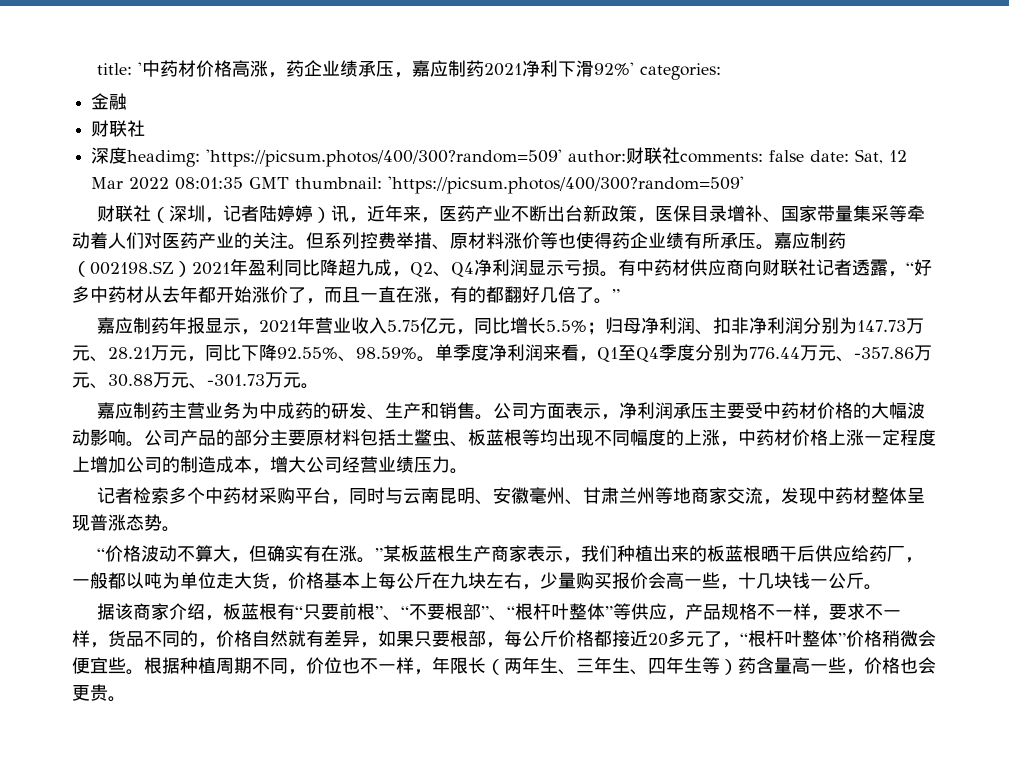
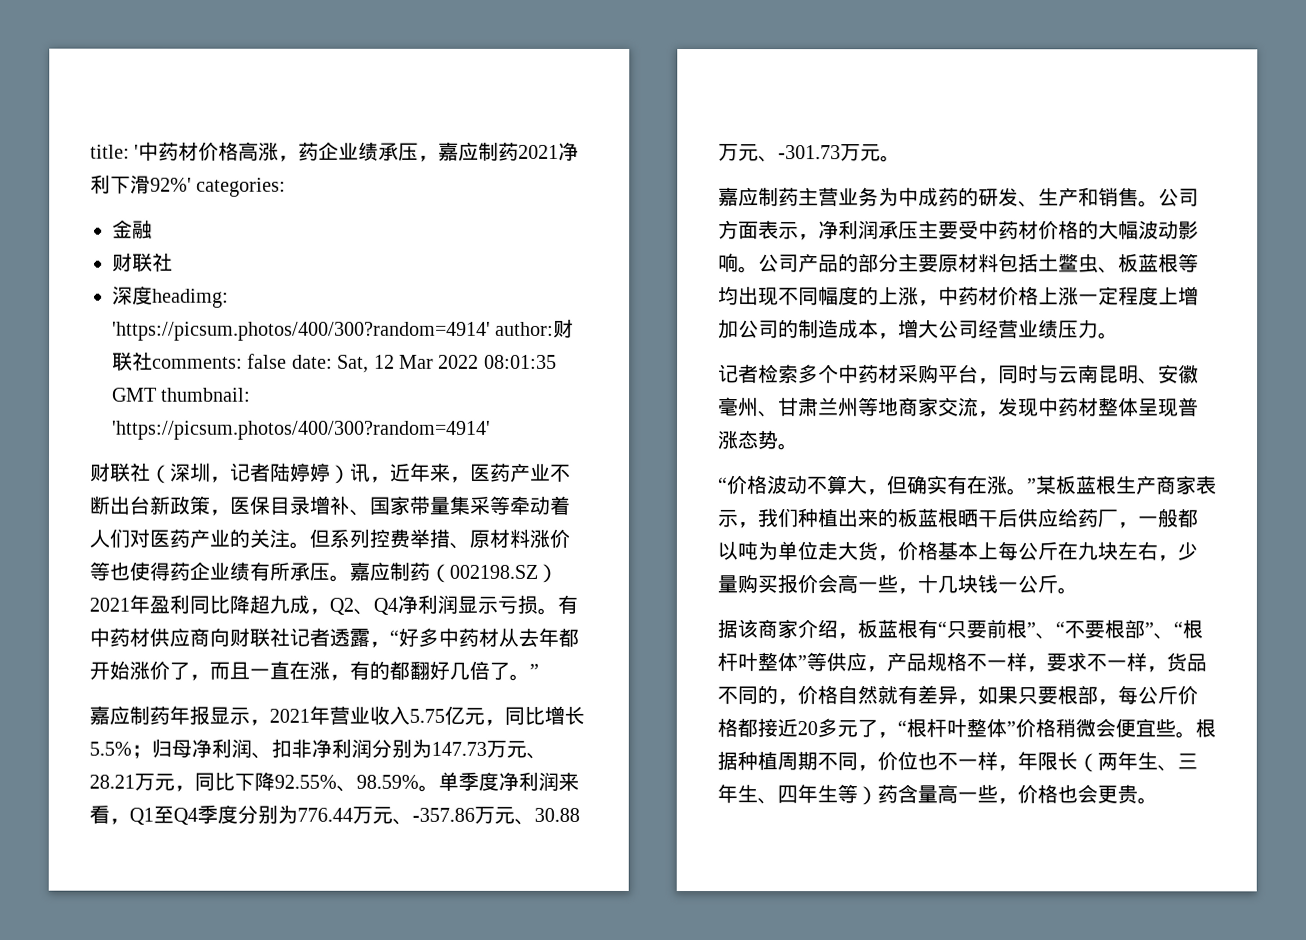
[206,149,563,167] 'https://picsum.photos/400/300?random=509' -> [112,321,491,341] 'https://picsum.photos/400/300?random=4914'
[388,176,745,194] 'https://picsum.photos/400/300?random=509' -> [112,420,491,440] 'https://picsum.photos/400/300?random=4914'

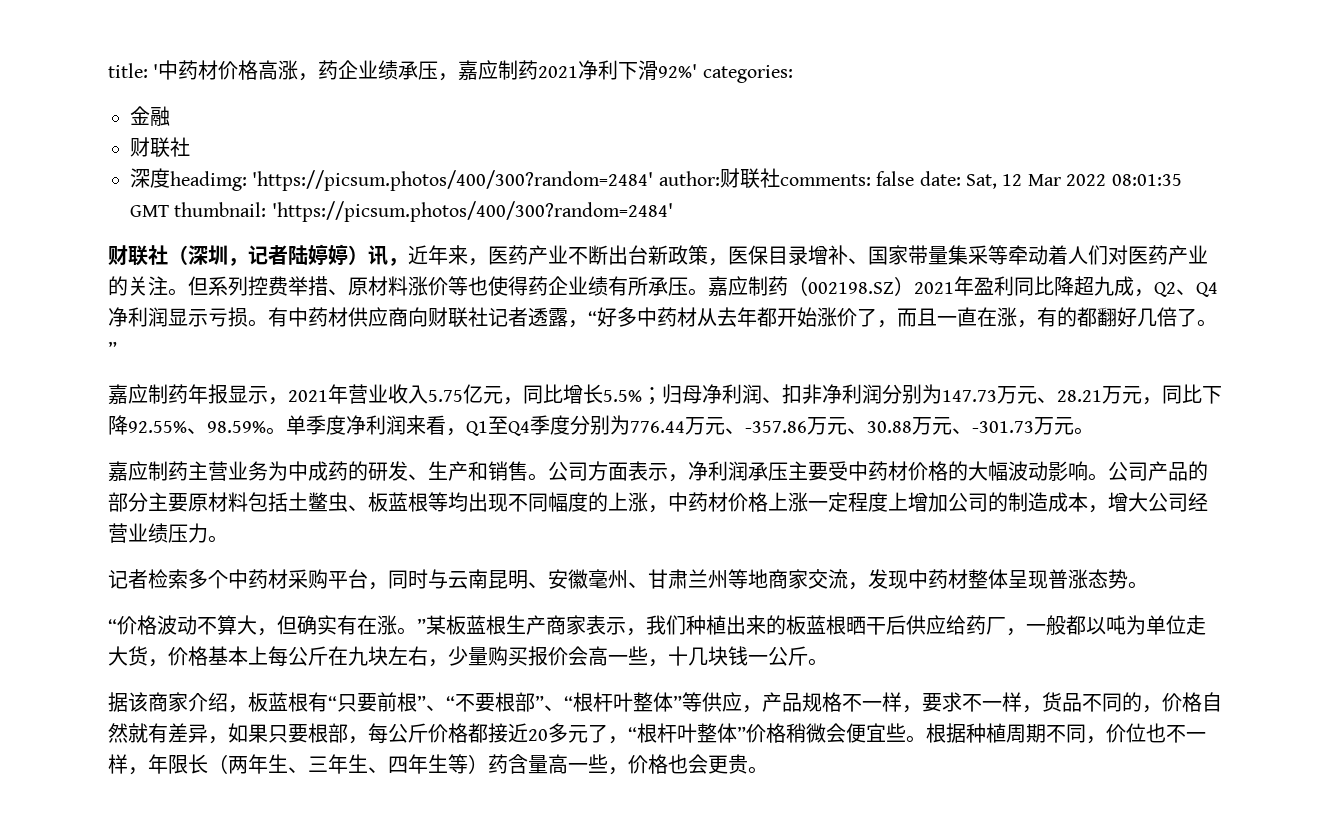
[112,321,491,341] 'https://picsum.photos/400/300?random=4914' -> [252,170,654,191] 'https://picsum.photos/400/300?random=2484'
[112,420,491,440] 'https://picsum.photos/400/300?random=4914' -> [271,201,673,222] 'https://picsum.photos/400/300?random=2484'

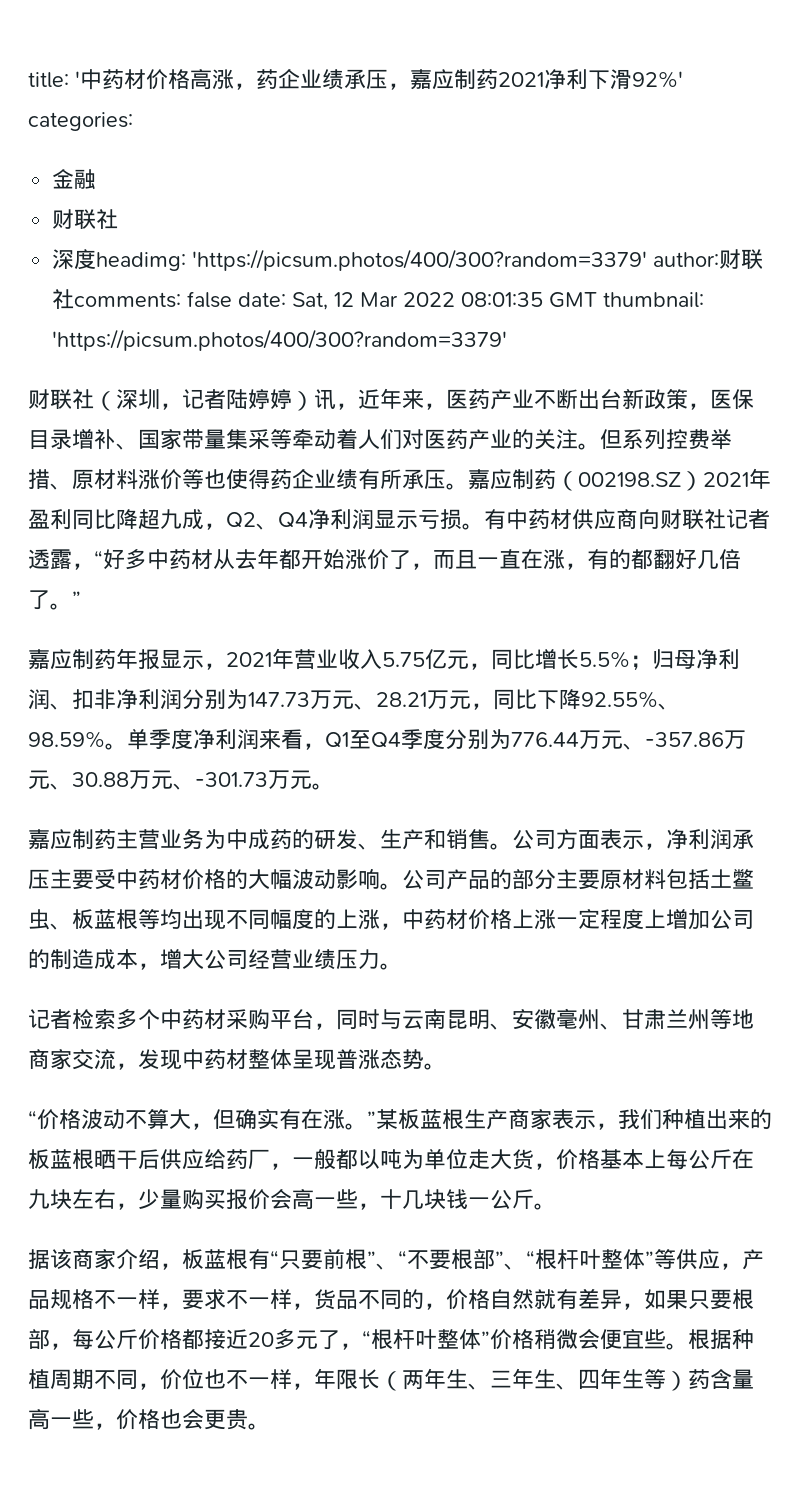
[252,170,654,191] 'https://picsum.photos/400/300?random=2484' -> [192,249,648,271] 'https://picsum.photos/400/300?random=3379'
[271,201,673,222] 'https://picsum.photos/400/300?random=2484' -> [52,329,508,351] 'https://picsum.photos/400/300?random=3379'

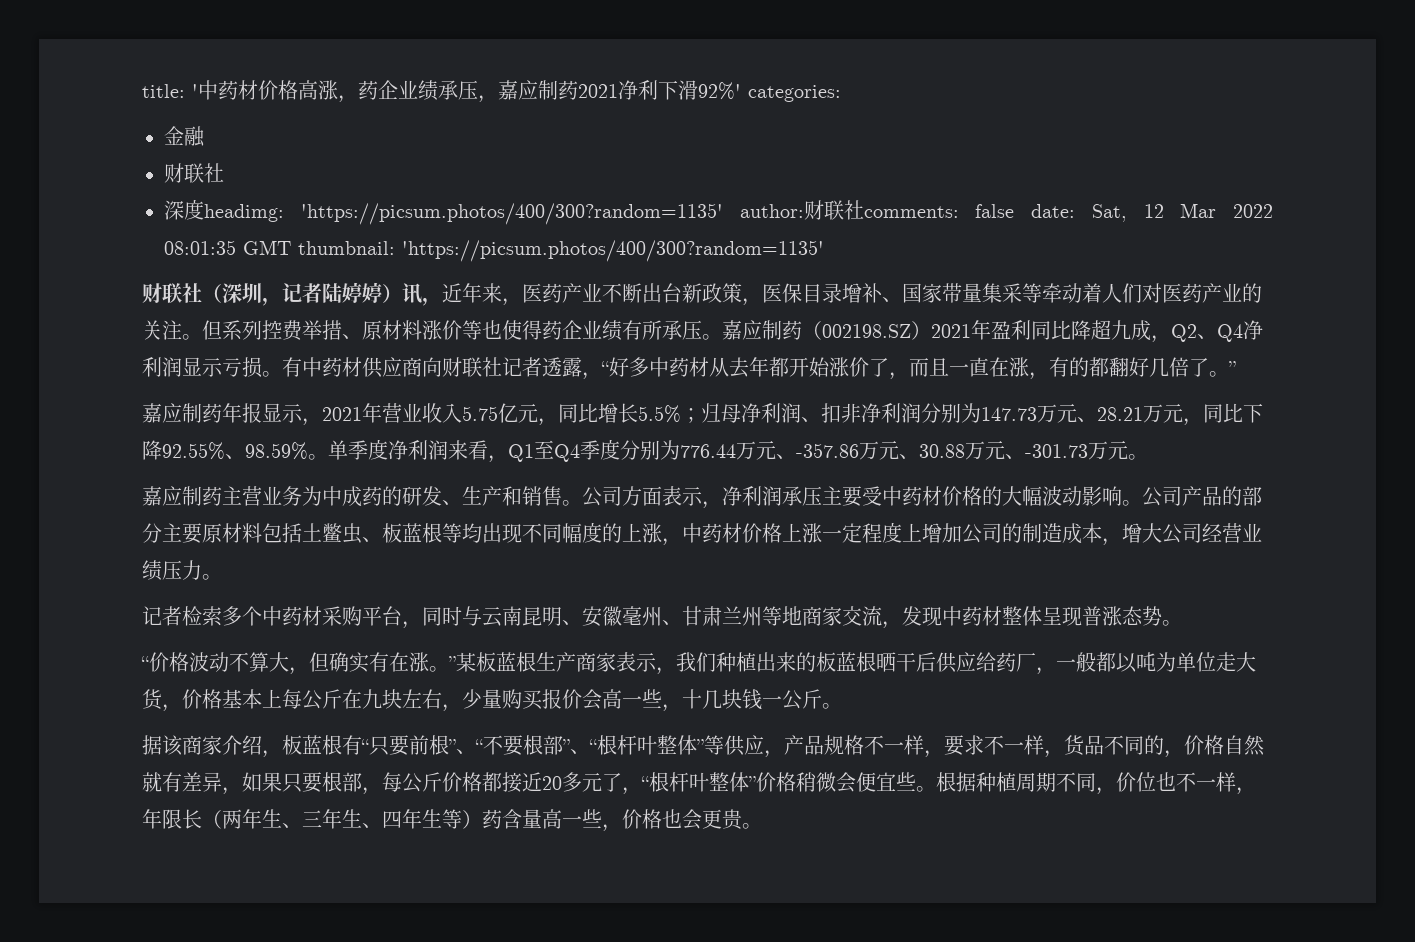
[192,249,648,271] 'https://picsum.photos/400/300?random=3379' -> [300,203,723,225] 'https://picsum.photos/400/300?random=1135'
[52,329,508,351] 'https://picsum.photos/400/300?random=3379' -> [402,240,824,262] 'https://picsum.photos/400/300?random=1135'

